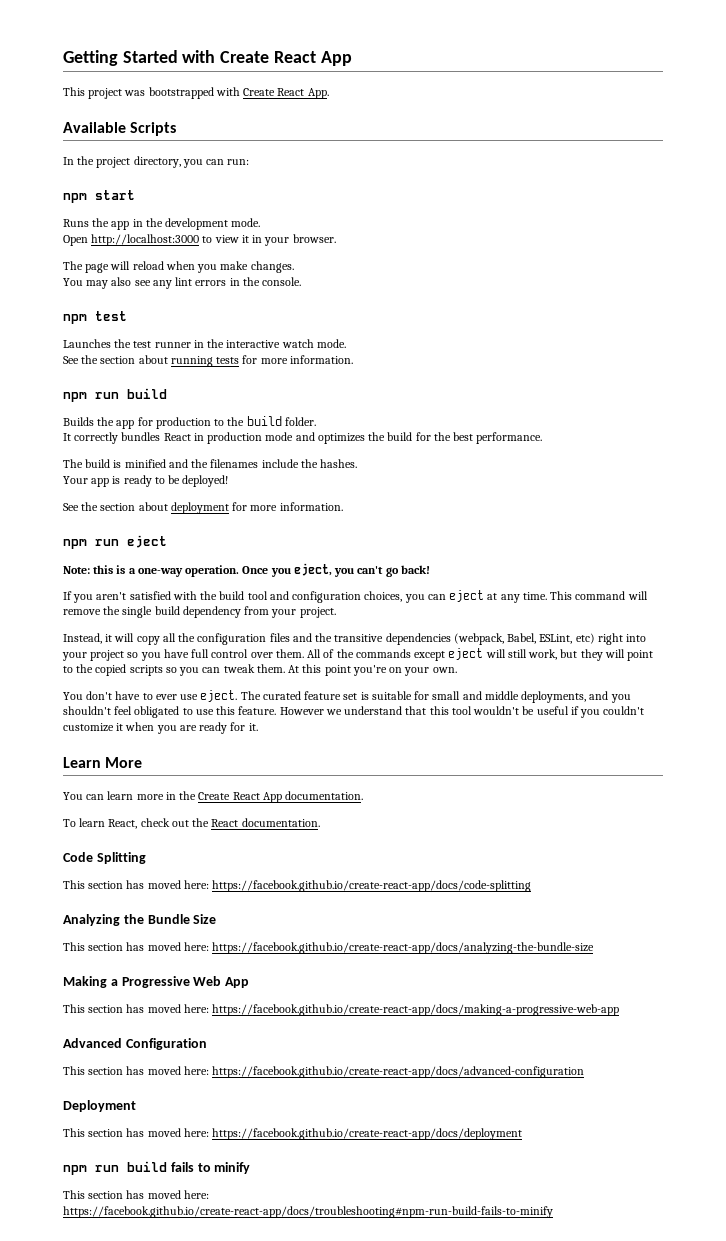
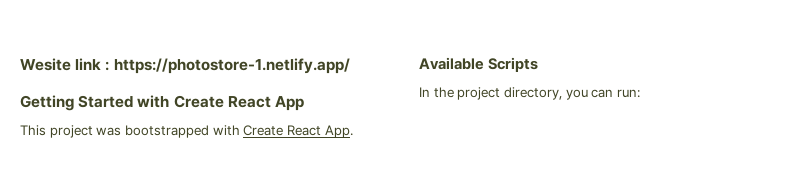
(63, 58) none -> [20,58,350,74] Wesite link : https://photostore-1.netlify.app/ //
[63,190,135,203] [63,218,261,230] [63,234,336,246] [63,261,294,273] [63,277,302,289] [63,311,127,324] [63,339,346,348] [63,355,353,367] [63,388,167,402] [63,416,316,429] [63,432,543,444] [63,459,358,468] [63,475,229,487] [63,502,343,514] [63,535,167,549] [63,563,430,577] [63,590,648,603] [63,606,336,618] [63,633,647,645] [62,648,654,661] [63,664,457,676] [63,690,631,703] [63,706,645,718] [63,722,258,734] [63,757,143,768] [63,791,364,803] [63,818,320,829] [63,852,146,864] [63,880,532,892] [63,914,217,926] [63,942,595,954] [63,976,250,988] [63,1004,620,1016] [63,1038,207,1050] [63,1066,585,1078] [63,1100,136,1112] [63,1128,523,1140] [63,1161,251,1175] [63,1190,209,1199] [63,1206,553,1218] // npm start // Runs the app in the development mode. // Open http://localhost:3000 to view it in your browser. // The page will reload when you make changes. // You may also see any lint errors in the console. // npm test // Launches the test runner in the interactive watch mode. // See the section about running tests for more information. // npm run build // Builds the app for production to the build folder. // It correctly bundles React in production mode and optimizes the build for the best performance. // The build is minified and the filenames include the hashes. // Your app is ready to be deployed! // See the section about deployment for more information. // npm run eject // Note: this is a one-way operation. Once you eject, you can't go back! // If you aren't satisfied with the build tool and configuration choices, you can eject at any time. This command will remove the single build dependency from your project. // Instead, it will copy all the configuration files and the transitive dependencies (webpack, Babel, ESLint, etc) right into your project so you have full control over them. All of the commands except eject will still work, but they will point to the copied scripts so you can tweak them. At this point you're on your own. // You don't have to ever use eject. The curated feature set is suitable for small and middle deployments, and you shouldn't feel obligated to use this feature. However we understand that this tool wouldn't be useful if you couldn't customize it when you are ready for it. // Learn More // You can learn more in the Create React App documentation. // To learn React, check out the React documentation. // Code Splitting // This section has moved here: https://facebook.github.io/create-react-app/docs/code-splitting // Analyzing the Bundle Size // This section has moved here: https://facebook.github.io/create-react-app/docs/analyzing-the-bundle-size // Making a Progressive Web App // This section has moved here: https://facebook.github.io/create-react-app/docs/making-a-progressive-web-app // Advanced Configuration // This section has moved here: https://facebook.github.io/create-react-app/docs/advanced-configuration // Deployment // This section has moved here: https://facebook.github.io/create-react-app/docs/deployment // npm run build fails to minify // This section has moved here: https://facebook.github.io/create-react-app/docs/troubleshooting#npm-run-build-fails-to-minify -> (640, 93) none

